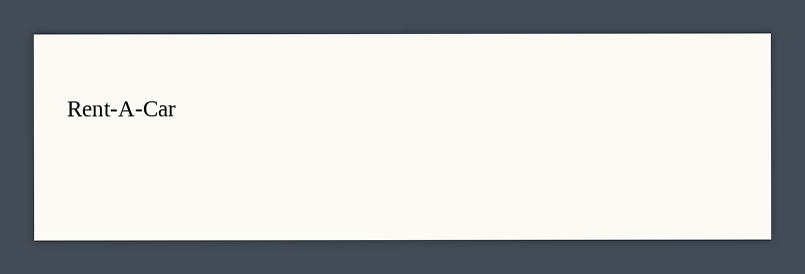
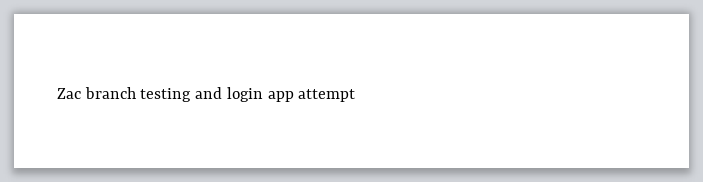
[66,101,176,117] Rent-A-Car -> [57,87,356,102] Zac branch testing and login app attempt

